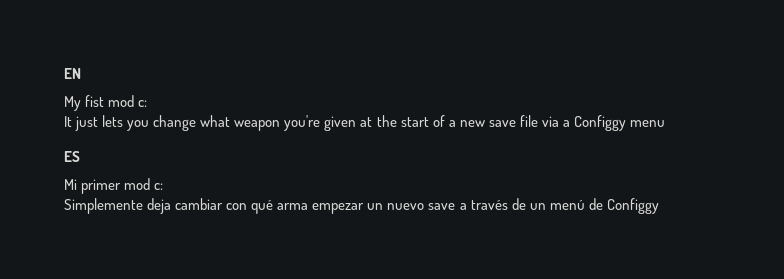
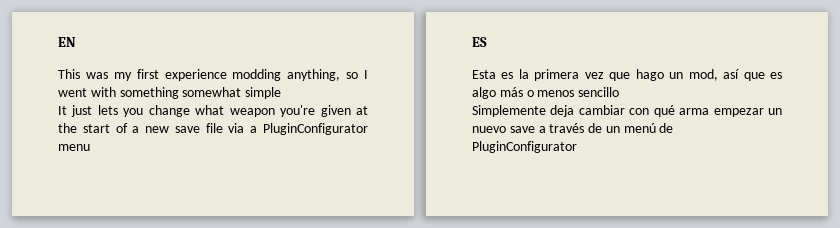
[64,95,148,111] My fist mod c: -> [58,69,368,81] [58,87,282,99] This was my first experience modding anything, so I went with something somewhat simple
[573,115,626,131] Configgy -> [263,123,368,135] PluginConfigurator
[64,178,164,194] Mi primer mod c: -> [472,69,782,81] [472,87,620,99] Esta es la primera vez que hago un mod, así que es algo más o menos sencillo
[606,198,659,214] Configgy -> [472,141,577,153] PluginConfigurator

